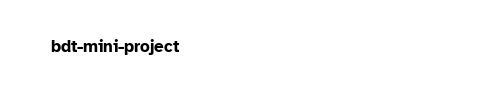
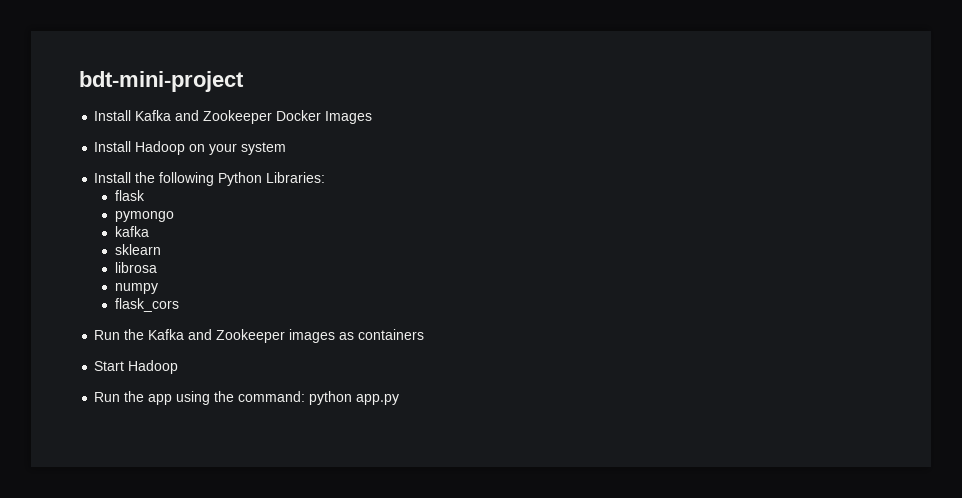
(180, 47) none -> [94,110,373,124] [94,141,287,155] [94,172,326,186] [114,190,145,201] [114,211,174,222] [114,226,149,237] [114,244,161,255] [114,262,157,273] [114,283,158,294] [114,298,179,312] [94,329,425,343] [94,360,179,374] [94,391,400,405] // Install Kafka and Zookeeper Docker Images // Install Hadoop on your system // Install the following Python Libraries: // flask // pymongo // kafka // sklearn // librosa // numpy // flask_cors // Run the Kafka and Zookeeper images as containers // Start Hadoop // Run the app using the command: python app.py

